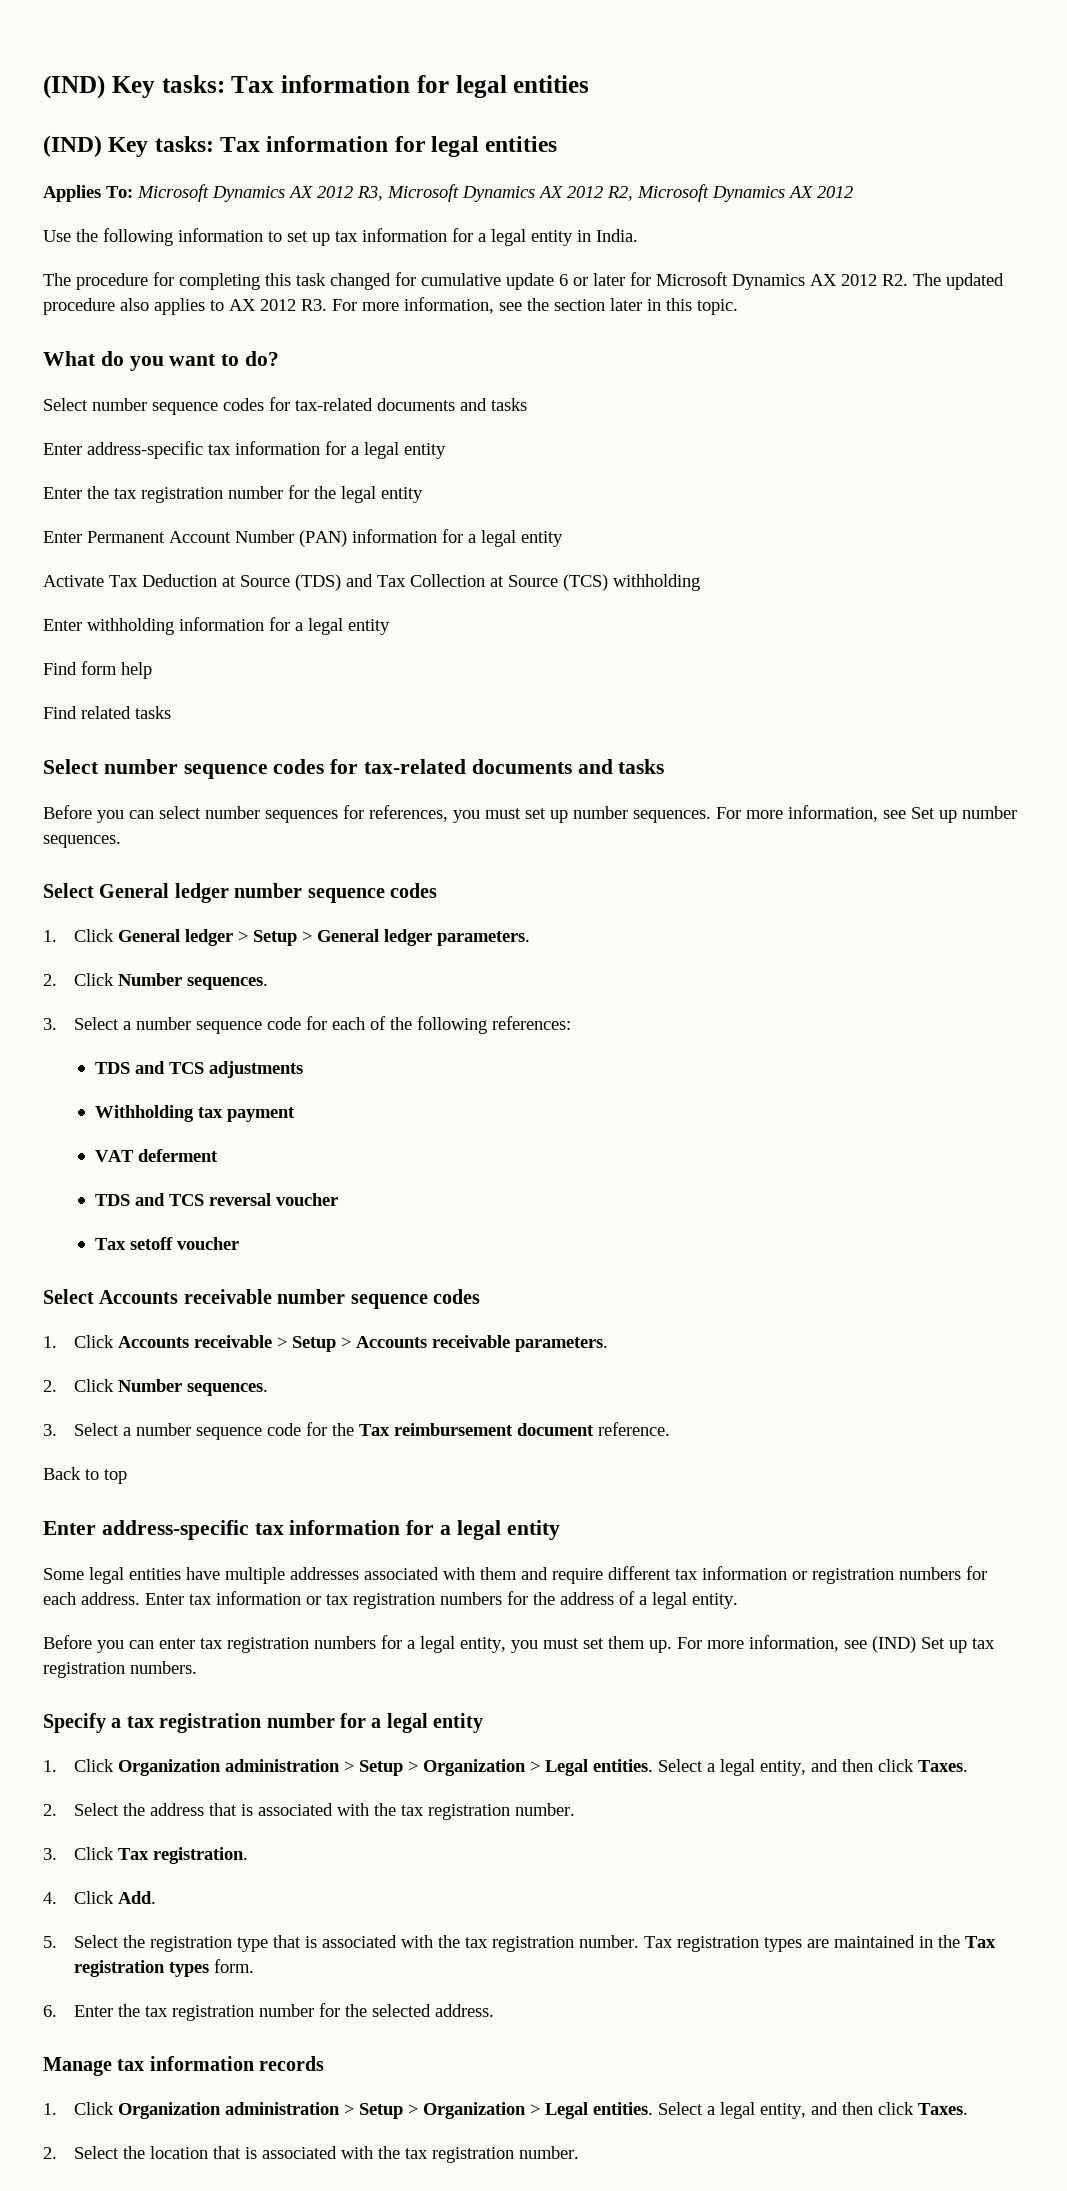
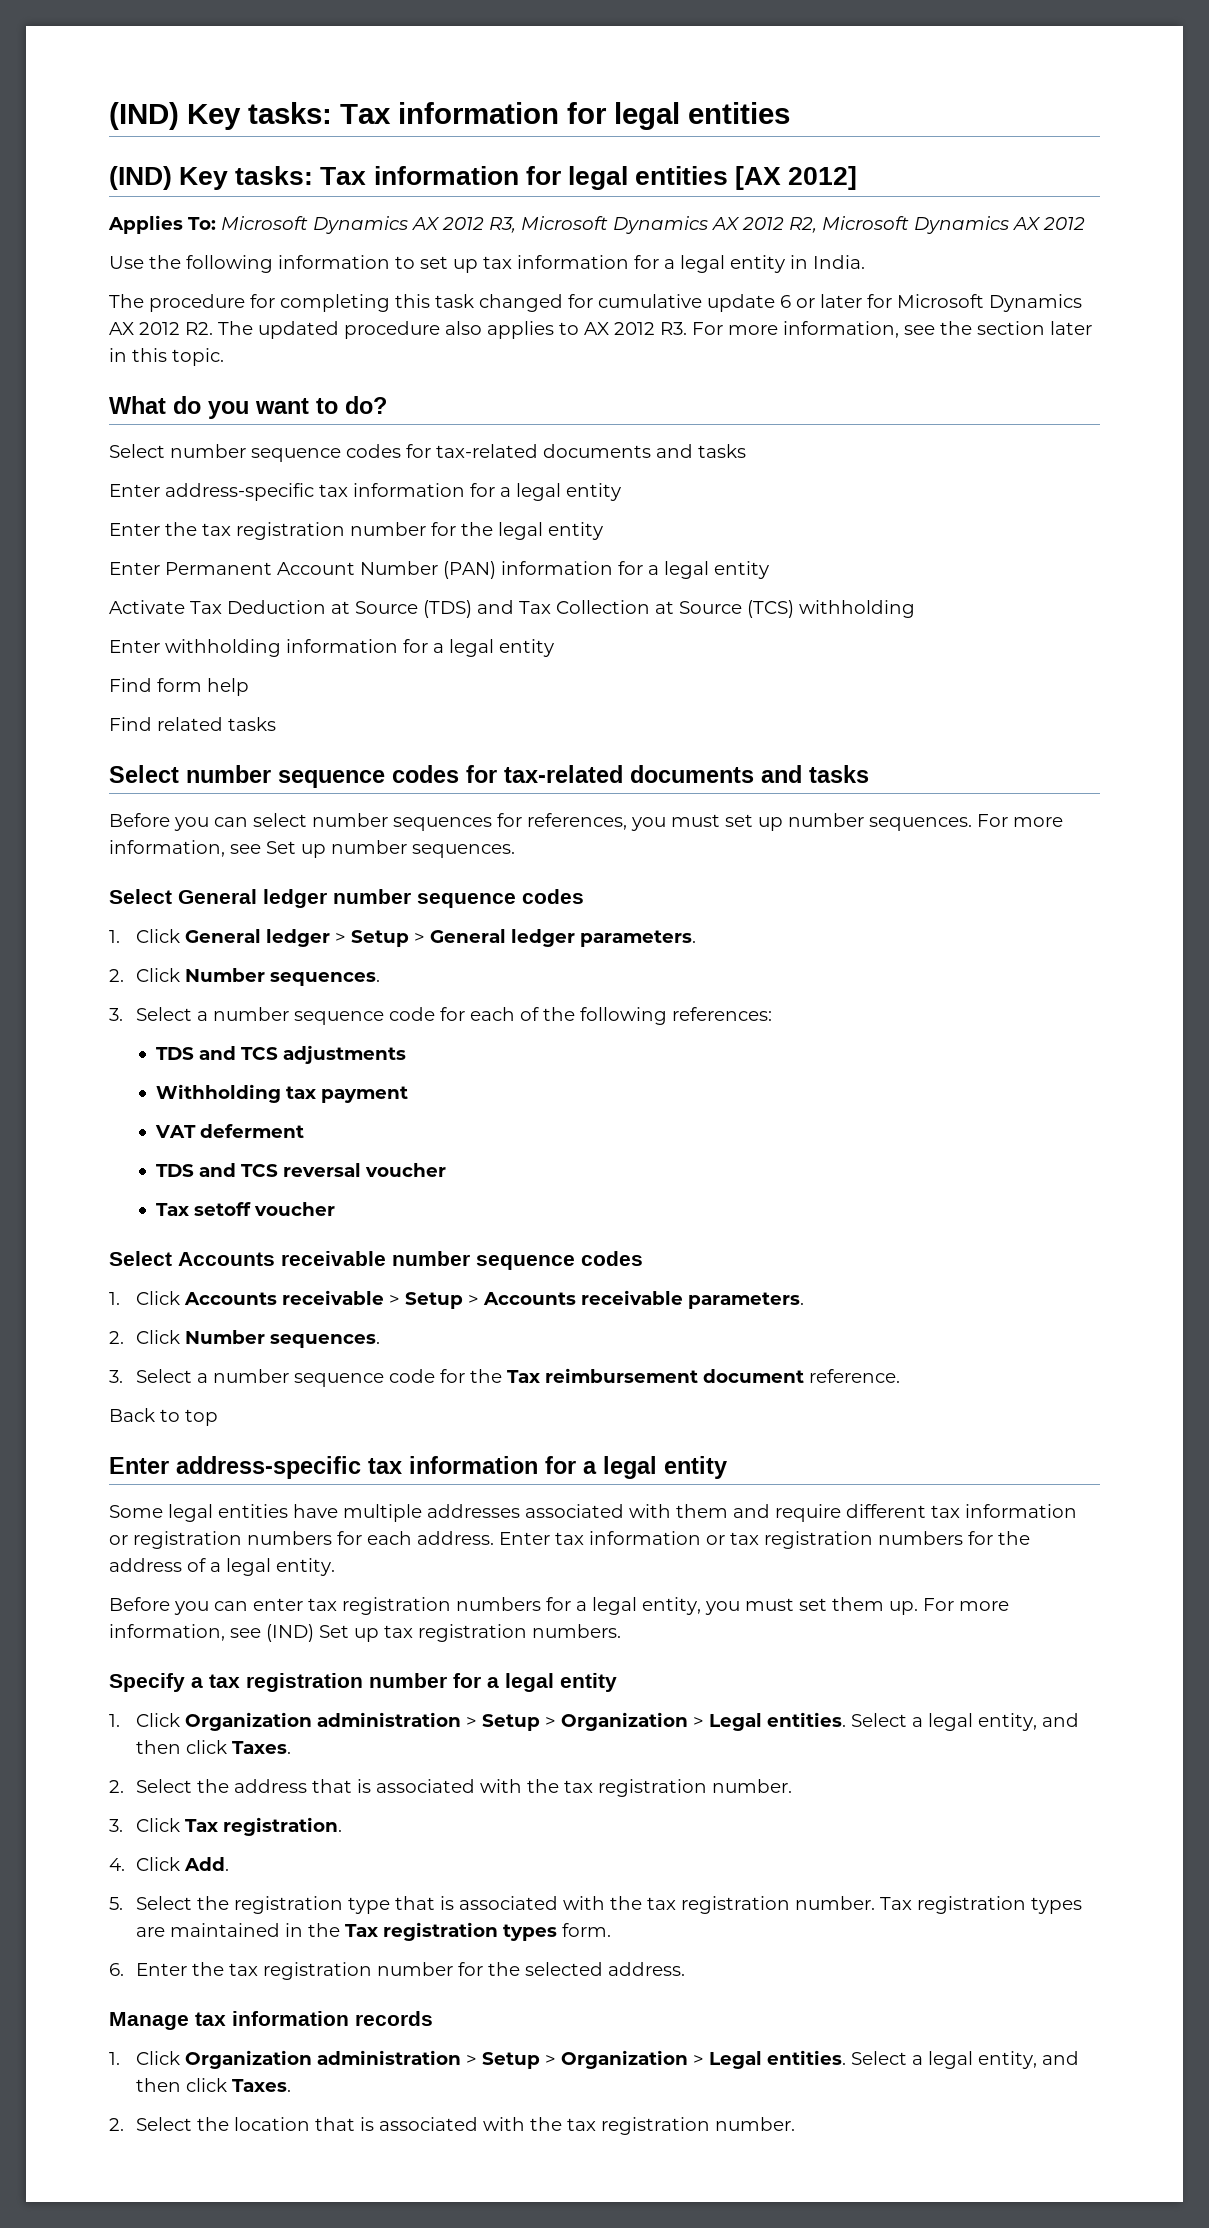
(558, 144) none -> [735,166,858,190] [AX 2012]

